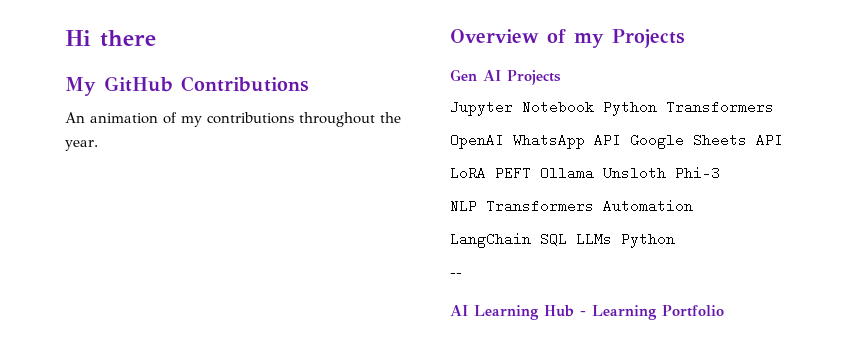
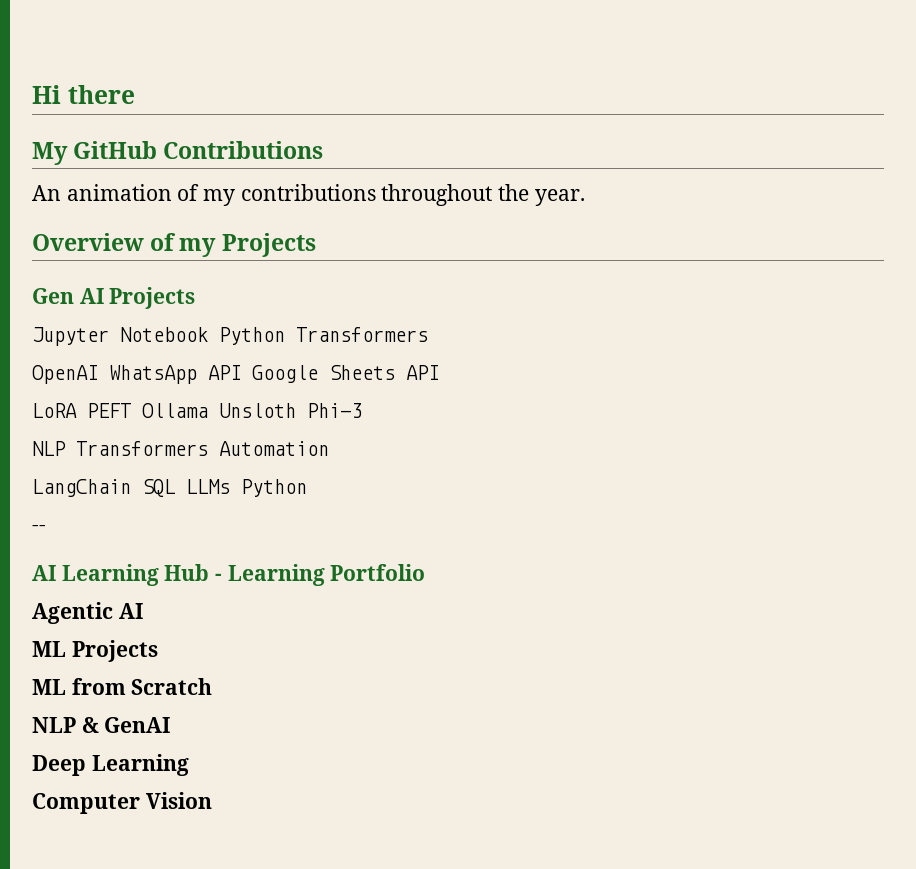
(724, 311) none -> [32,602,143,624] [32,640,158,662] [32,678,213,695] [32,717,171,733] [32,754,189,776] [32,792,212,814] // Agentic AI // ML Projects // ML from Scratch // NLP & GenAI // Deep Learning // Computer Vision

